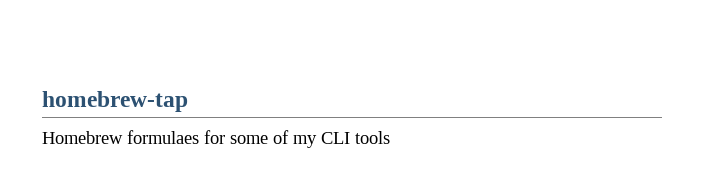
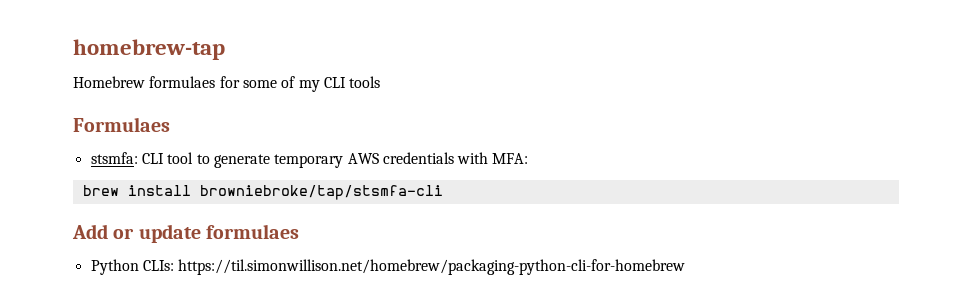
(390, 137) none -> [73,117,170,132] [90,152,529,168] [82,185,443,200] [72,224,300,243] [90,259,686,275] // Formulaes // stsmfa: CLI tool to generate temporary AWS credentials with MFA: // brew install browniebroke/tap/stsmfa-cli // Add or update formulaes // Python CLIs: https://til.simonwillison.net/homebrew/packaging-python-cli-for-homebrew

